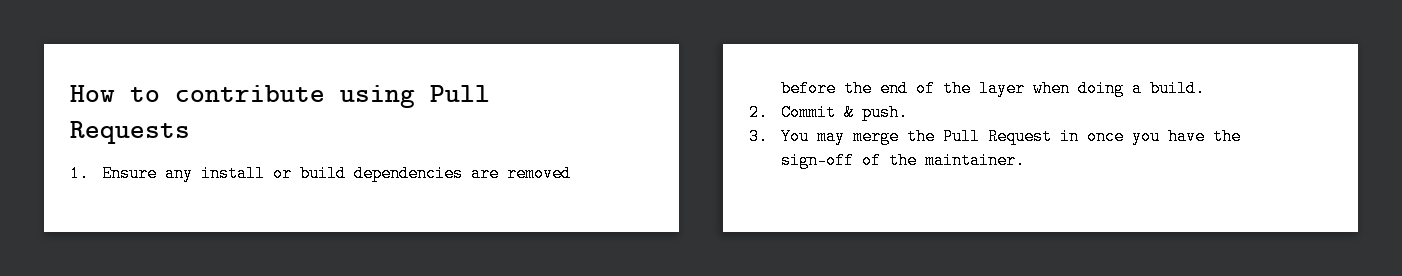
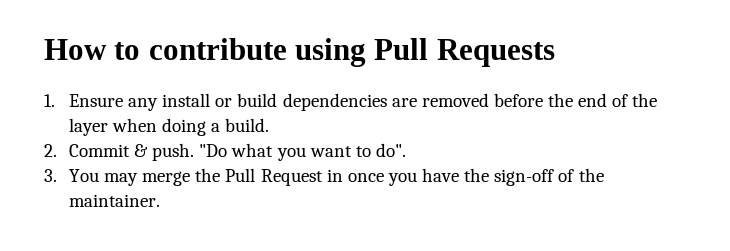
(908, 112) none -> [199,143,406,161] "Do what you want to do".

